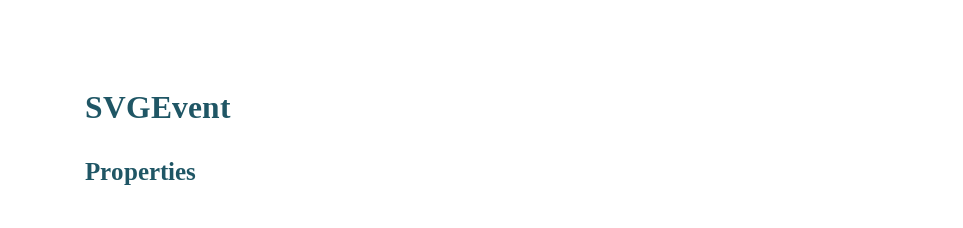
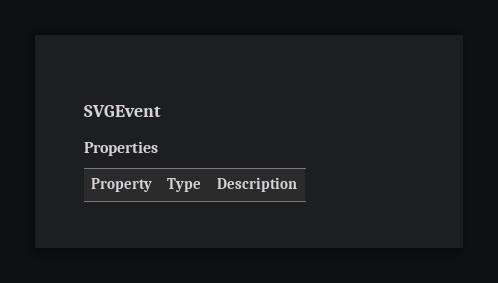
(196, 173) none -> [91,178,153,192] [167,178,202,192] [217,177,298,192] // Property | Type | Description

